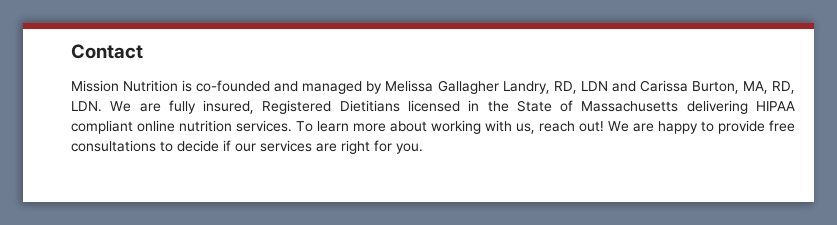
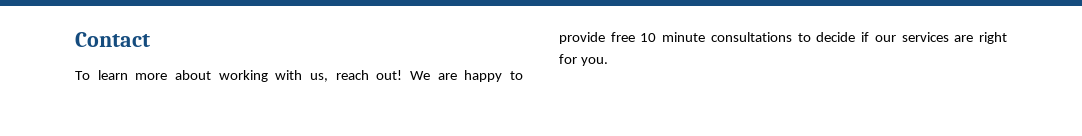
[71,80,795,94] [71,100,795,114] [71,120,292,134] Mission Nutrition is co-founded and managed by Melissa Gallagher Landry, RD, LDN and Carissa Burton, MA, RD, LDN. We are fully insured, Registered Dietitians licensed in the State of Massachusetts delivering HIPAA compliant online nutrition services. -> (150, 39) none
(795, 126) none -> [640,32,706,42] 10 minute

